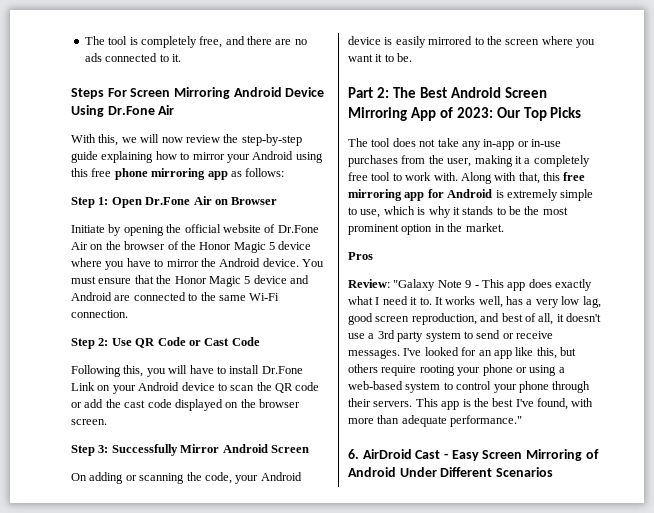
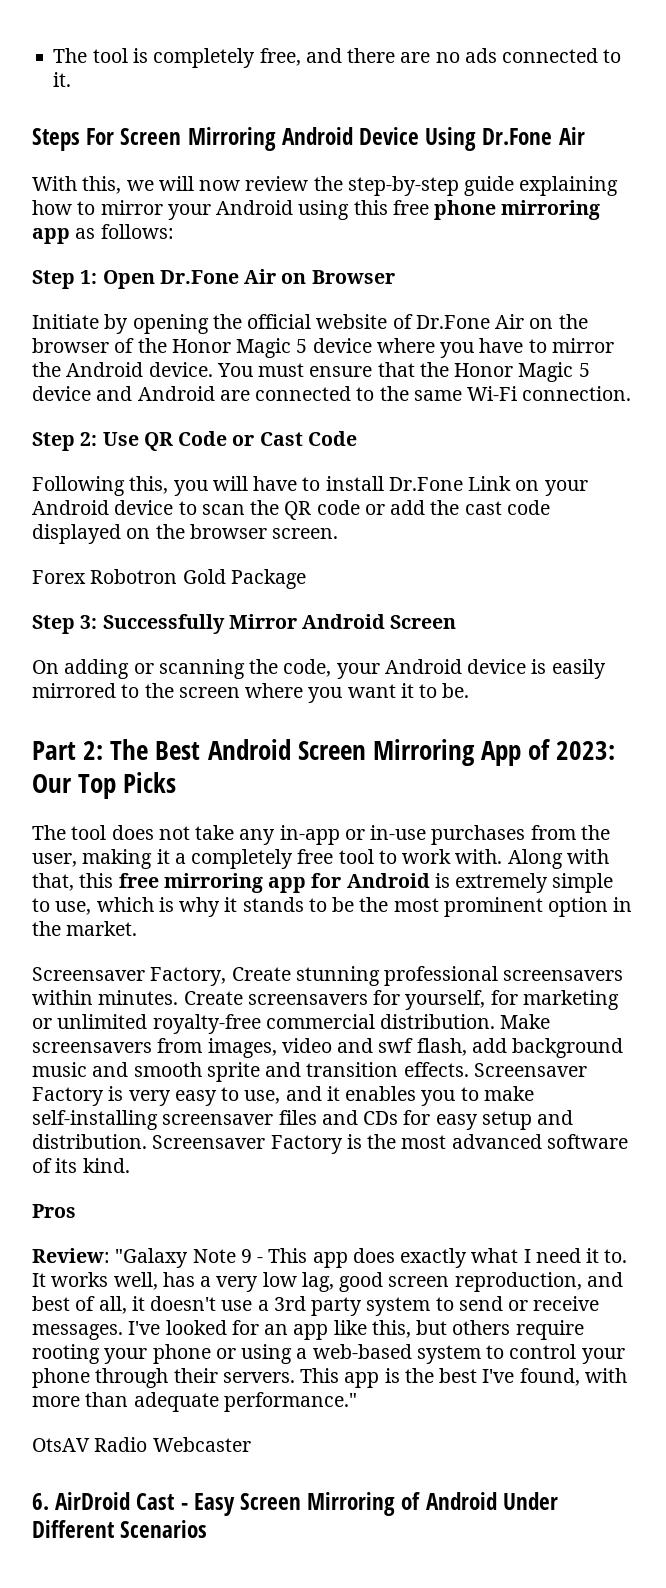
(107, 422) none -> [32,569,306,589] // Forex Robotron Gold Package
(504, 227) none -> [32,966,624,986] [32,990,619,1010] [32,1014,551,1034] [32,1038,624,1058] [32,1062,587,1082] [32,1086,534,1106] [32,1110,574,1130] [32,1134,628,1154] [32,1158,130,1173] // Screensaver Factory, Create stunning professional screensavers within minutes. Create screensavers for yourself, for marketing or unlimited royalty-free commercial distribution. Make screensavers from images, video and swf flash, add background music and smooth sprite and transition effects. Screensaver Factory is very easy to use, and it enables you to make self-installing screensaver files and CDs for easy setup and distribution. Screensaver Factory is the most advanced software of its kind.
(523, 421) none -> [32,1437,251,1452] // OtsAV Radio Webcaster

